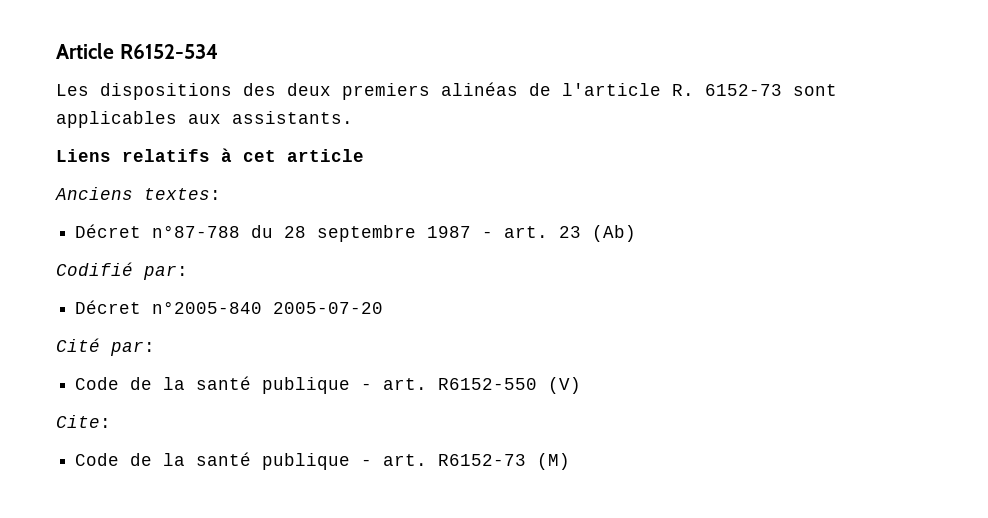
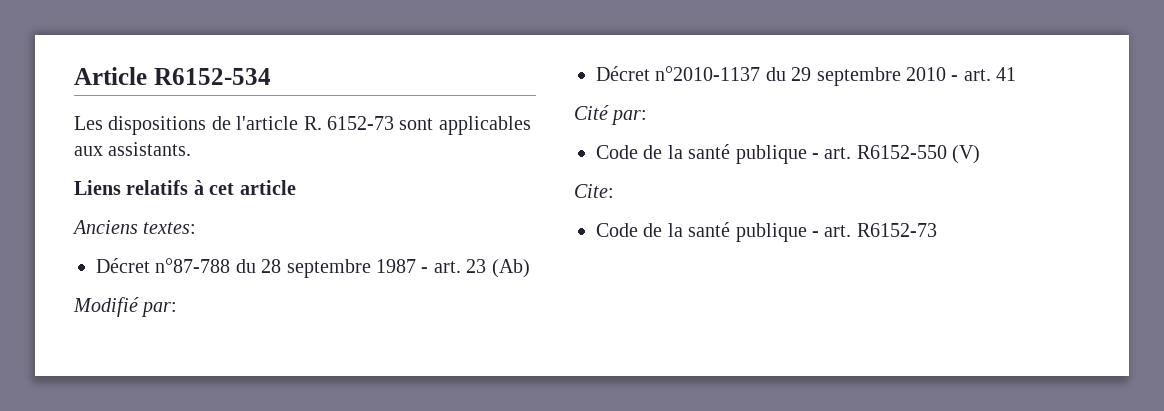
[243,82,518,100] des deux premiers alinéas -> (207, 125) none
[56,262,133,276] Codifié -> [73,297,139,317] Modifié
[152,301,384,314] n°2005-840 2005-07-20 -> [655,66,1017,86] n°2010-1137 du 29 septembre 2010 - art. 41
[537,453,571,470] (M) -> (937, 230) none

